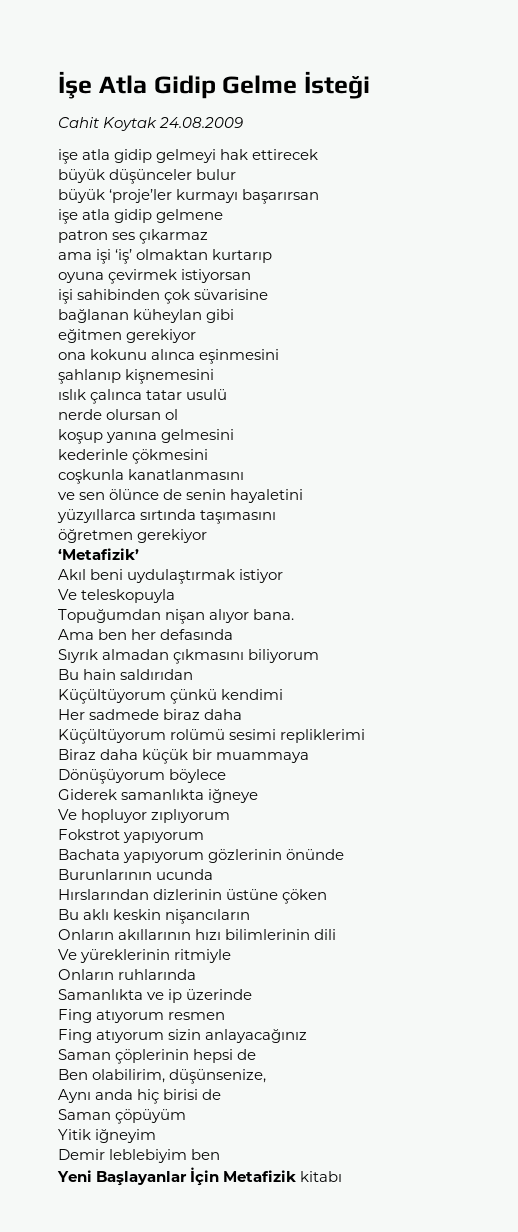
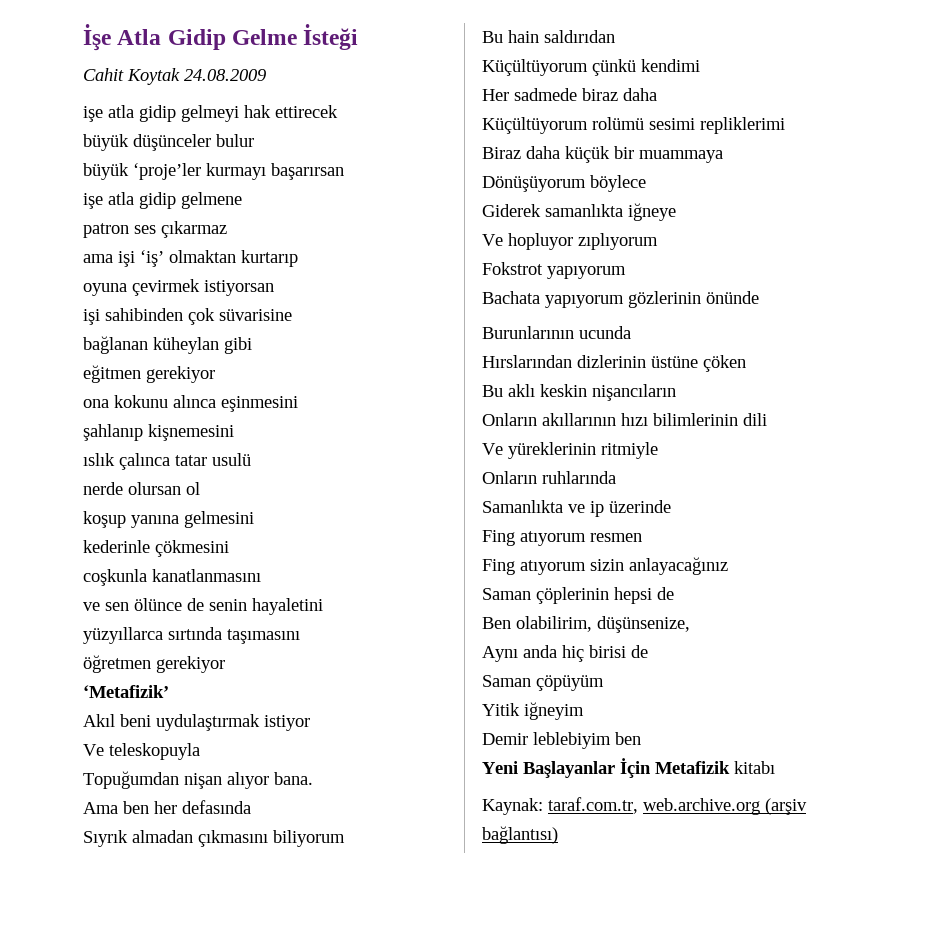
(343, 1176) none -> [482,797,807,815] [482,826,558,844] // Kaynak: taraf.com.tr, web.archive.org (arşiv bağlantısı)

